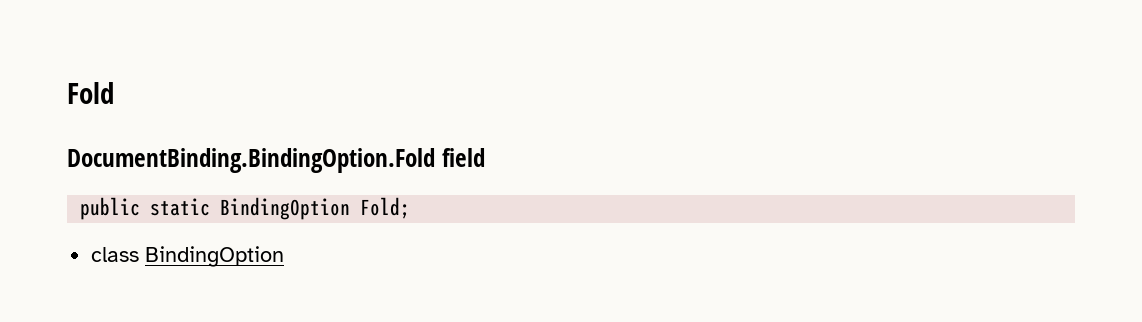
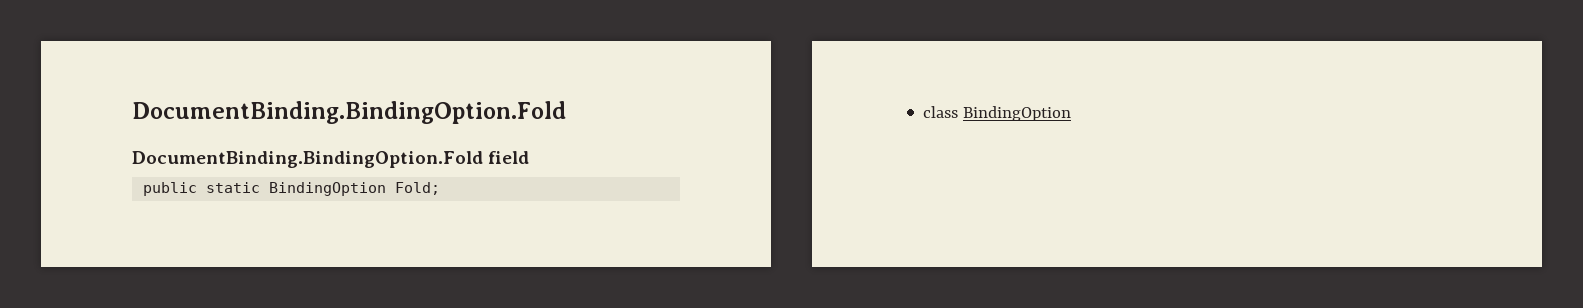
[67,82,114,104] Fold -> [132,101,566,124] DocumentBinding.BindingOption.Fold

